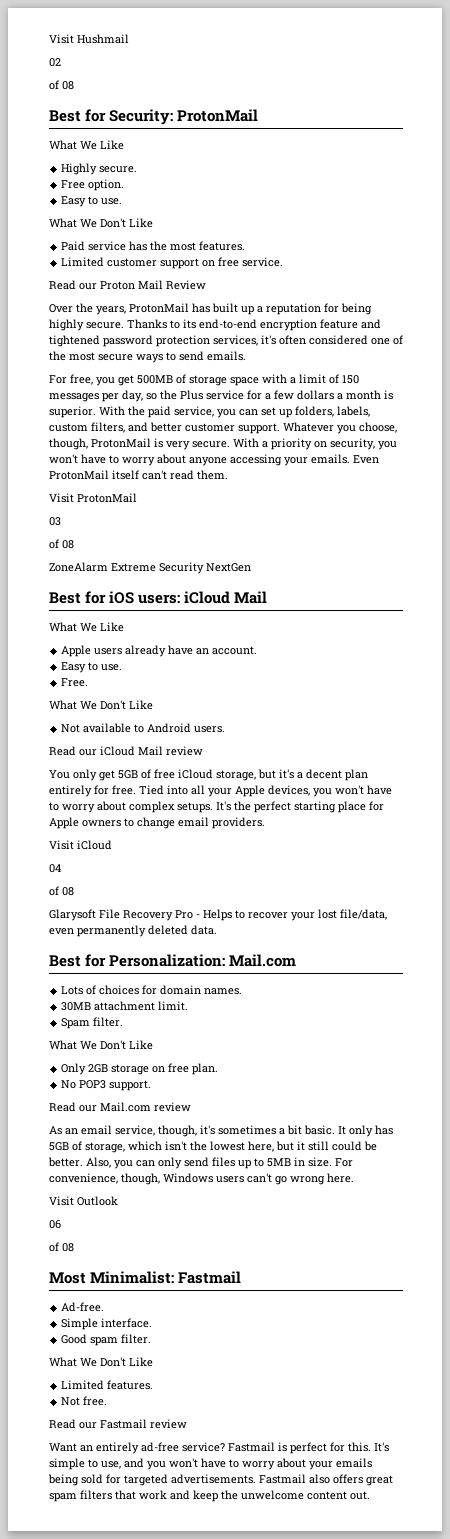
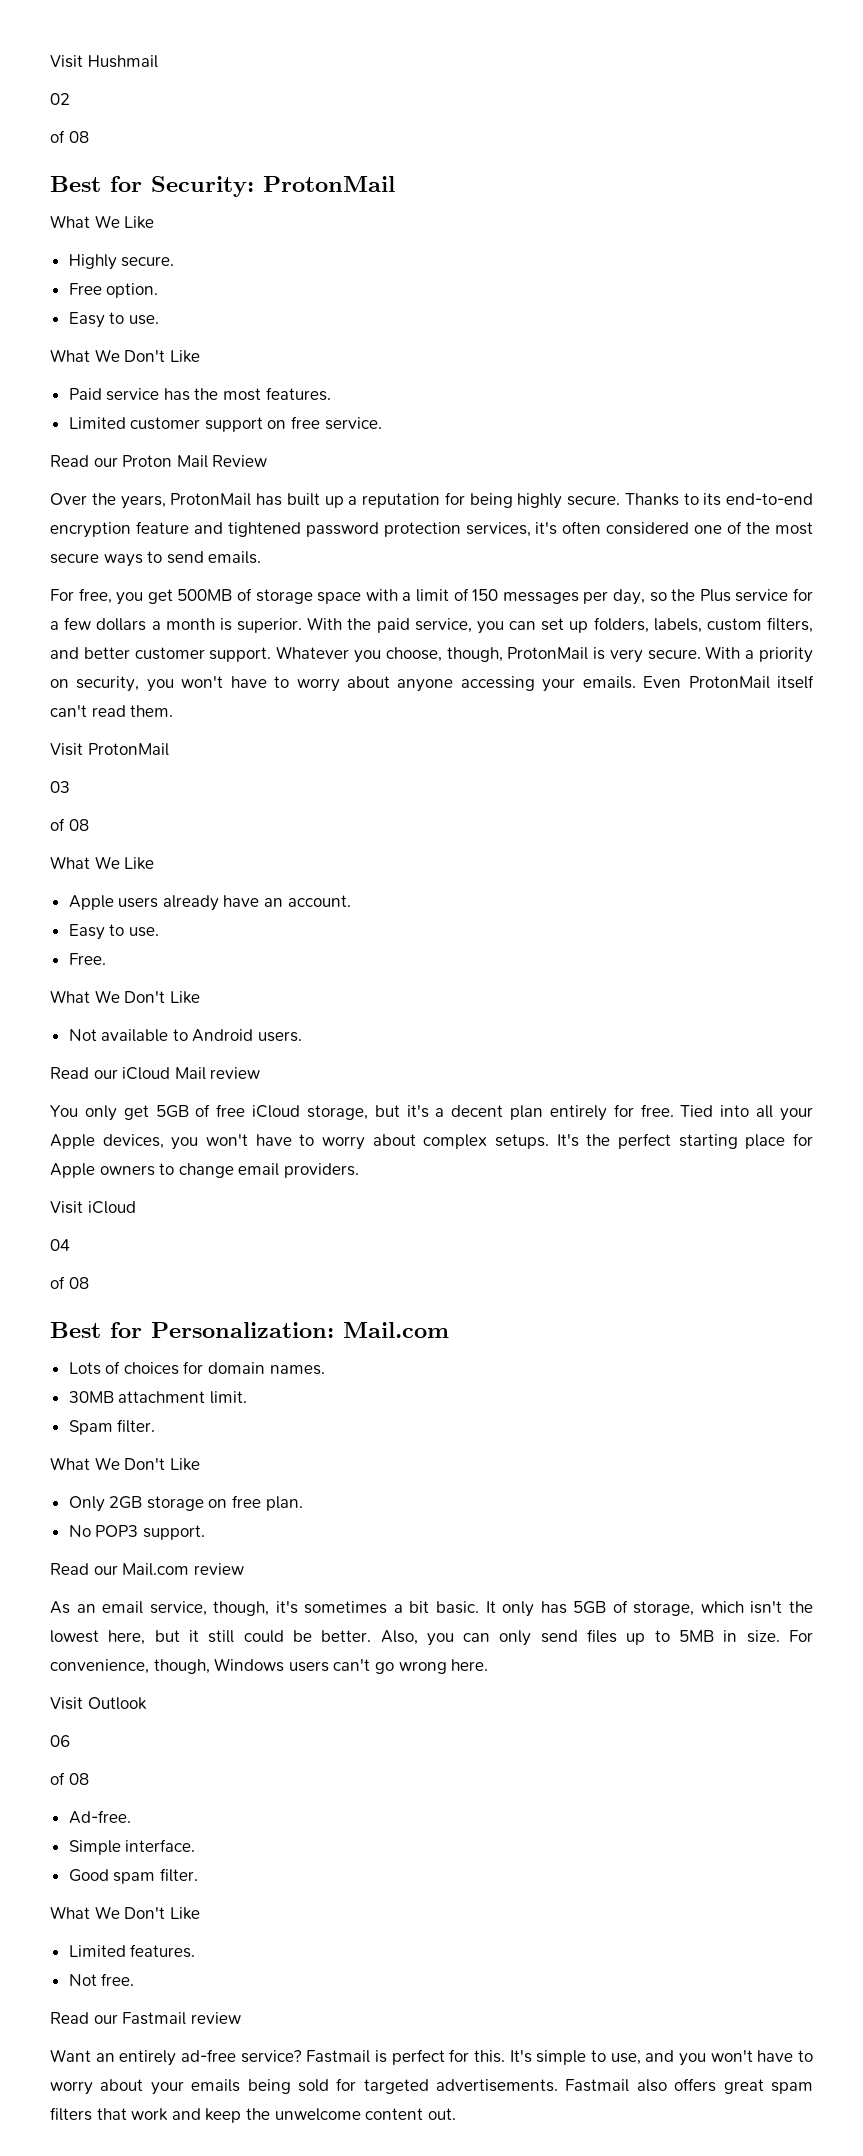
[49,562,251,574] [49,591,268,604] // ZoneAlarm Extreme Security NextGen // Best for iOS users: iCloud Mail -> (89, 825) none
[49,909,387,921] [49,925,217,937] // Glarysoft File Recovery Pro - Helps to recover your lost file/data, even permanently deleted data. -> (89, 1283) none
[49,1271,242,1284] // Most Minimalist: Fastmail -> (89, 1779) none

